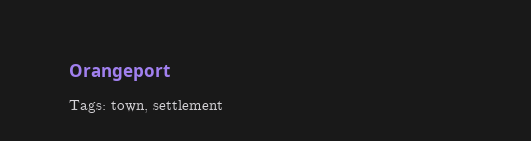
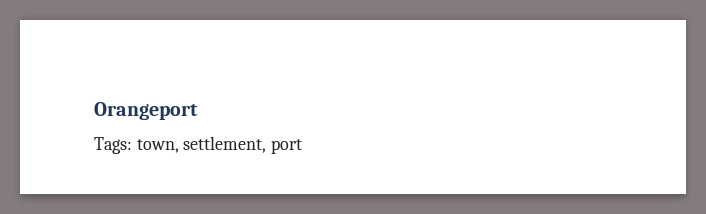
[153,100,223,110] settlement -> [183,136,303,154] settlement, port

